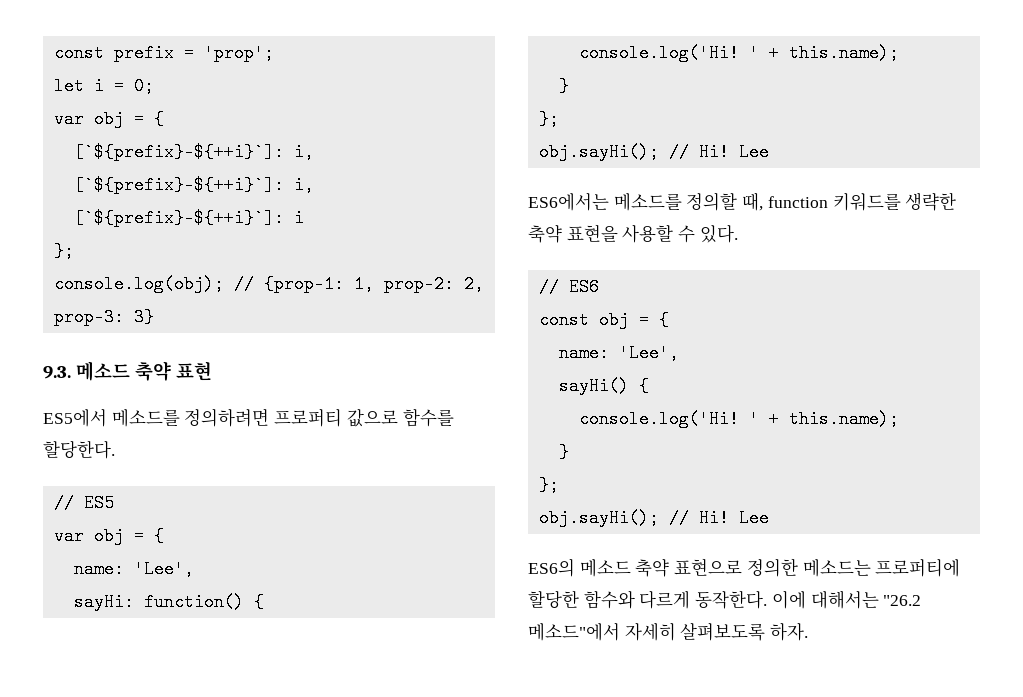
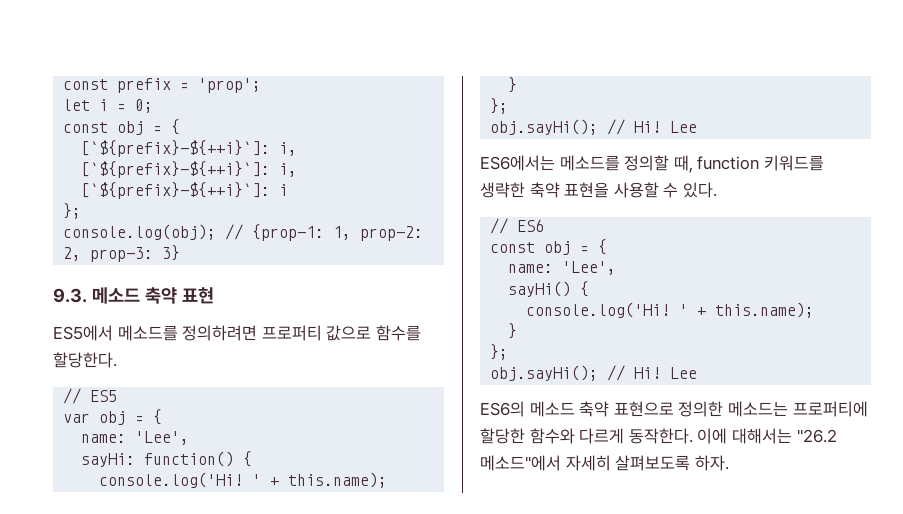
[53,110,84,128] var -> [63,122,109,133] const

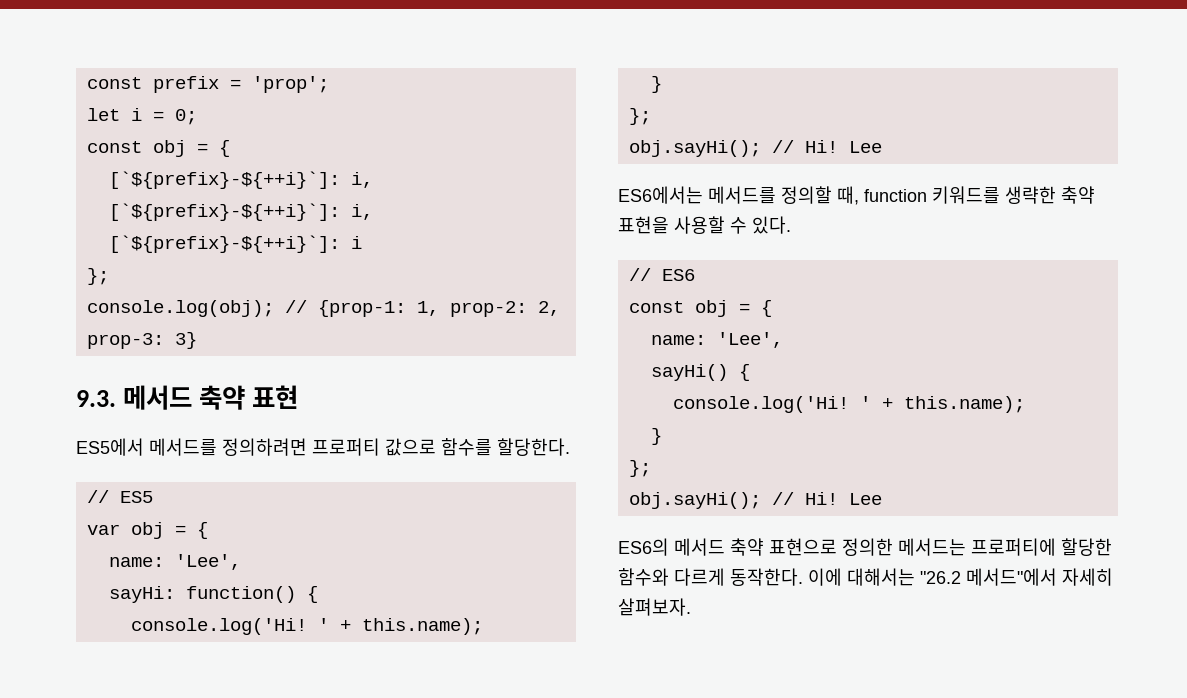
[91,287,140,304] 메소드 -> [122,385,192,410] 메서드
[117,325,178,341] 메소드를 -> [149,438,217,456] 메서드를
[559,155,620,171] 메소드를 -> [708,186,776,204] 메서드를
[529,401,575,417] 메소드 -> [674,538,725,556] 메서드
[727,401,788,417] 메소드는 -> [898,538,966,556] 메서드는
[480,455,729,471] 메소드"에서 자세히 살펴보도록 하자. -> [966,568,1113,586] [618,598,691,616] 메서드"에서 자세히 살펴보자.

